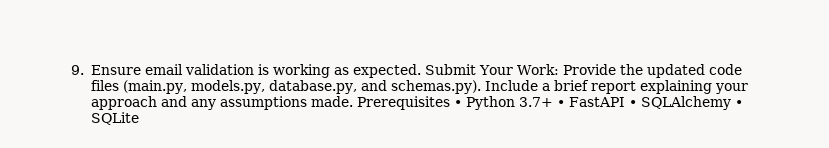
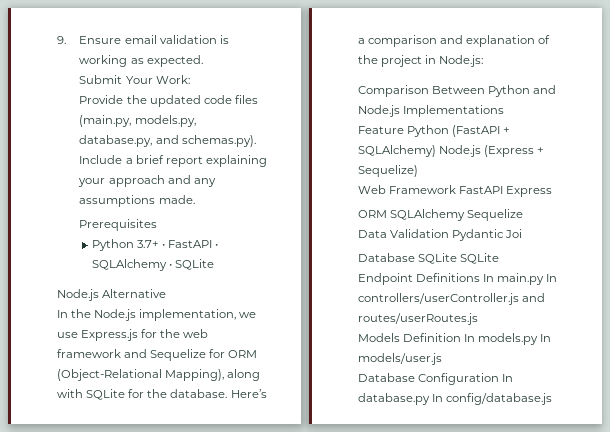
(421, 71) none -> (203, 61) //
(559, 69) none -> (190, 79) //
(353, 101) none -> (195, 199) //
[453,100,462,107] • -> (158, 225) //
(139, 118) none -> [57,289,167,301] [57,309,257,321] [57,329,209,341] [57,349,258,361] [57,369,261,381] [57,389,267,400] [358,35,551,47] [358,55,484,67] [358,85,557,97] [358,105,505,117] [358,125,511,137] [358,145,545,157] [358,165,418,177] [358,185,553,197] [358,209,524,221] [358,229,523,241] [358,253,500,264] [358,273,558,285] [358,293,546,305] [358,313,478,325] [358,333,552,345] [358,353,442,365] [358,373,514,385] [358,393,553,405] // Node.js Alternative // In the Node.js implementation, we use Express.js for the web framework and Sequelize for ORM (Object-Relational Mapping), along with SQLite for the database. Here’s a comparison and explanation of the project in Node.js: // Comparison Between Python and Node.js Implementations // Feature Python (FastAPI + SQLAlchemy) Node.js (Express + Sequelize) // Web Framework FastAPI Express // ORM SQLAlchemy Sequelize // Data Validation Pydantic Joi // Database SQLite SQLite // Endpoint Definitions In main.py In controllers/userController.js and routes/userRoutes.js // Models Definition In models.py In models/user.js // Database Configuration In database.py In config/database.js

